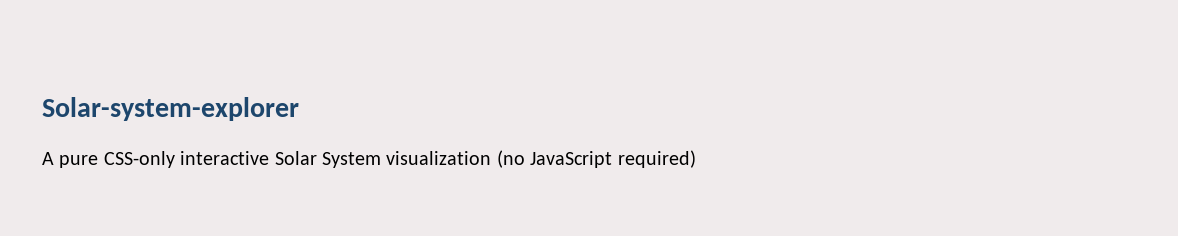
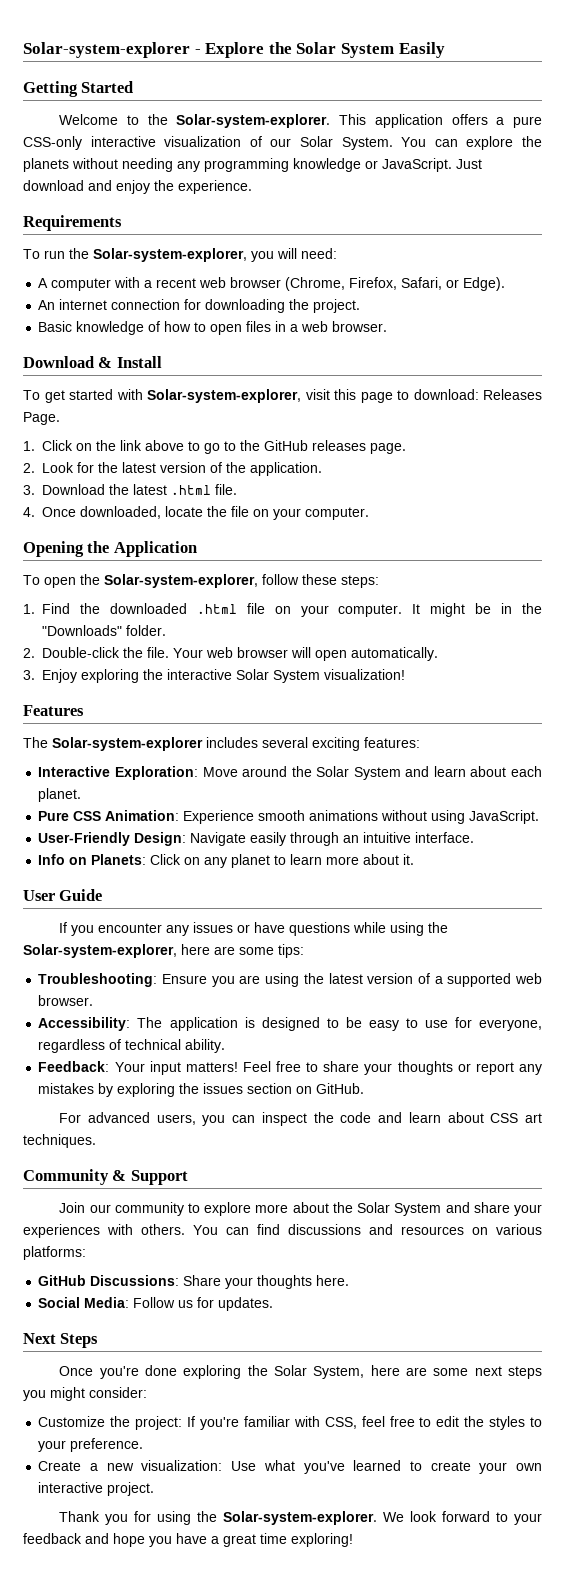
[42,97,299,121] [42,150,696,168] Solar-system-explorer // A pure CSS-only interactive Solar System visualization (no JavaScript required) -> [23,42,445,58] [23,81,134,97] [59,114,542,128] [23,136,543,150] [23,158,482,172] [23,180,252,194] [23,215,122,231] [23,248,337,262] [38,277,506,291] [38,299,361,313] [38,321,388,335] [23,356,162,368] [23,389,542,403] [23,412,60,425] [23,440,406,454] [23,462,322,476] [23,484,237,495] [23,506,369,520] [23,541,197,557] [23,574,379,588] [23,603,543,617] [42,625,166,636] [23,647,438,661] [23,669,405,683] [23,705,84,716] [23,737,420,751] [38,766,542,780] [38,788,82,802] [38,810,540,824] [38,832,475,846] [38,854,415,868] [23,889,103,901] [59,922,449,936] [23,944,304,958] [38,973,542,987] [38,995,94,1006] [38,1017,542,1031] [38,1039,226,1053] [38,1061,542,1075] [38,1083,365,1097] [59,1112,542,1126] [23,1134,96,1148] [23,1169,188,1185] [59,1202,542,1216] [23,1224,542,1238] [23,1246,86,1260] [38,1275,350,1289] [38,1297,274,1311] [23,1333,99,1348] [59,1365,542,1379] [23,1387,147,1401] [38,1416,542,1430] [38,1438,144,1452] [38,1460,542,1474] [38,1482,155,1496] [59,1511,542,1525] [23,1533,353,1547] Solar-system-explorer - Explore the Solar System Easily // Getting Started // Welcome to the Solar-system-explorer. This application offers a pure CSS-only interactive visualization of our Solar System. You can explore the planets without needing any programming knowledge or JavaScript. Just download and enjoy the experience. // Requirements // To run the Solar-system-explorer, you will need: // A computer with a recent web browser (Chrome, Firefox, Safari, or Edge). // An internet connection for downloading the project. // Basic knowledge of how to open files in a web browser. // Download & Install // To get started with Solar-system-explorer, visit this page to download: Releases Page. // 1. Click on the link above to go to the GitHub releases page. // 2. Look for the latest version of the application. // 3. Download the latest .html file. // 4. Once downloaded, locate the file on your computer. // Opening the Application // To open the Solar-system-explorer, follow these steps: // 1. Find the downloaded .html file on your computer. It might be in the "Downloads" folder. // 2. Double-click the file. Your web browser will open automatically. // 3. Enjoy exploring the interactive Solar System visualization! // Features // The Solar-system-explorer includes several exciting features: // Interactive Exploration: Move around the Solar System and learn about each planet. // Pure CSS Animation: Experience smooth animations without using JavaScript. // User-Friendly Design: Navigate easily through an intuitive interface. // Info on Planets: Click on any planet to learn more about it. // User Guide // If you encounter any issues or have questions while using the Solar-system-explorer, here are some tips: // Troubleshooting: Ensure you are using the latest version of a supported web browser. // Accessibility: The application is designed to be easy to use for everyone, regardless of technical ability. // Feedback: Your input matters! Feel free to share your thoughts or report any mistakes by exploring the issues section on GitHub. // For advanced users, you can inspect the code and learn about CSS art techniques. // Community & Support // Join our community to explore more about the Solar System and share your experiences with others. You can find discussions and resources on various platforms: // GitHub Discussions: Share your thoughts here. // Social Media: Follow us for updates. // Next Steps // Once you're done exploring the Solar System, here are some next steps you might consider: // Customize the project: If you're familiar with CSS, feel free to edit the styles to your preference. // Create a new visualization: Use what you've learned to create your own interactive project. // Thank you for using the Solar-system-explorer. We look forward to your feedback and hope you have a great time exploring!

